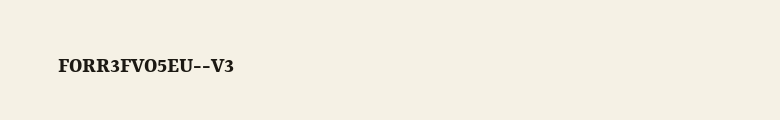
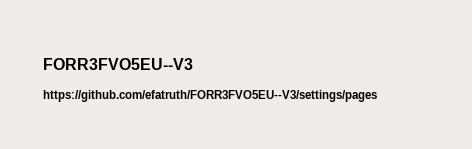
(234, 65) none -> [43,90,377,102] // https://github.com/efatruth/FORR3FVO5EU--V3/settings/pages

